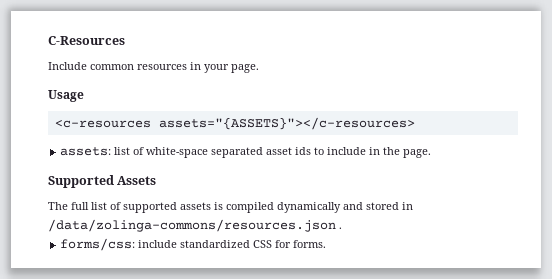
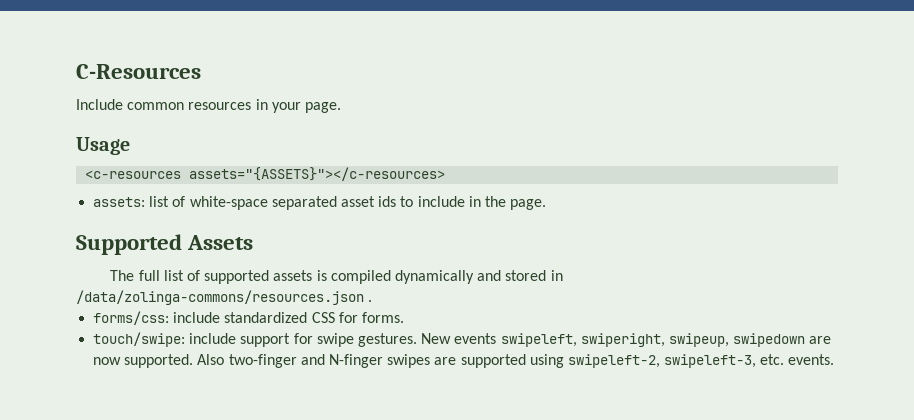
(327, 244) none -> [93,332,832,347] [93,354,835,368] // touch/swipe: include support for swipe gestures. New events swipeleft, swiperight, swipeup, swipedown are now supported. Also two-finger and N-finger swipes are supported using swipeleft-2, swipeleft-3, etc. events.

